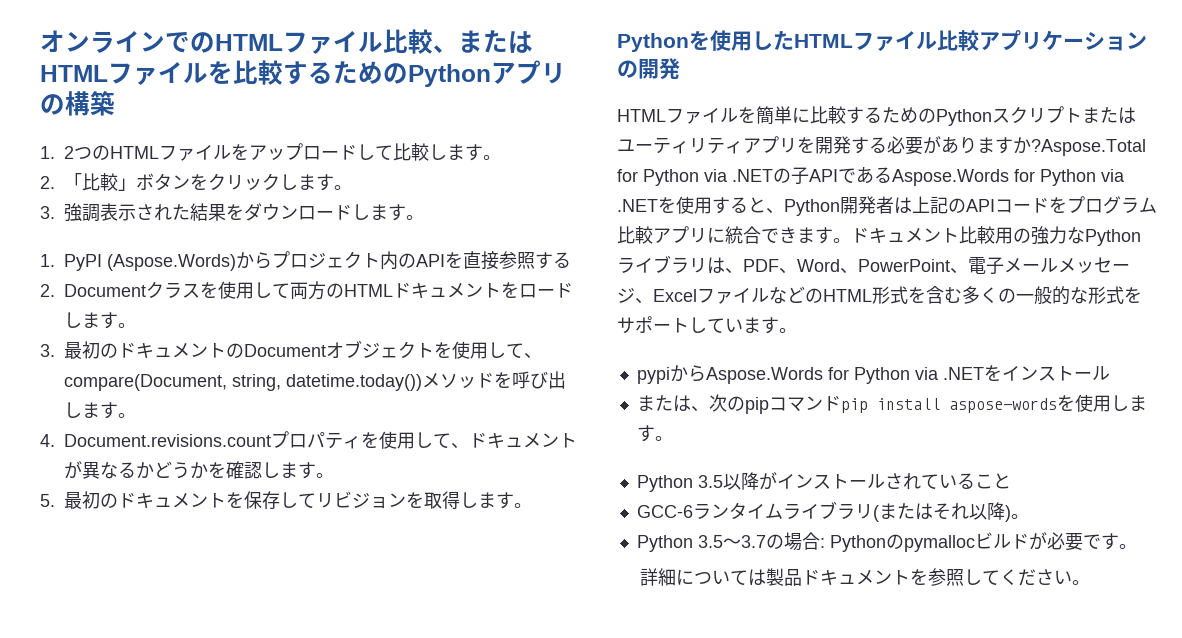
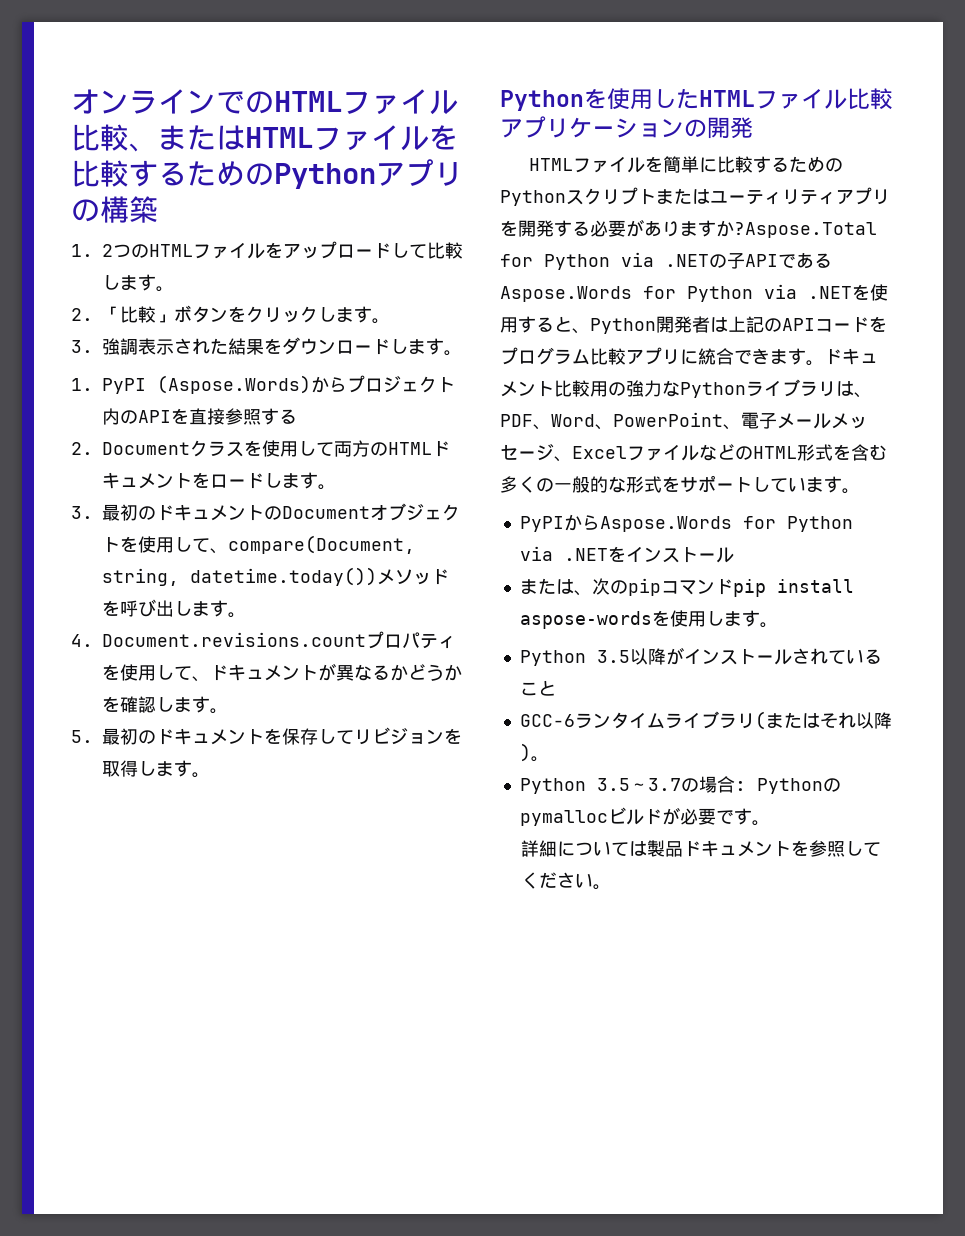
[636,367,670,384] pypi -> [519,516,564,532] PyPI

